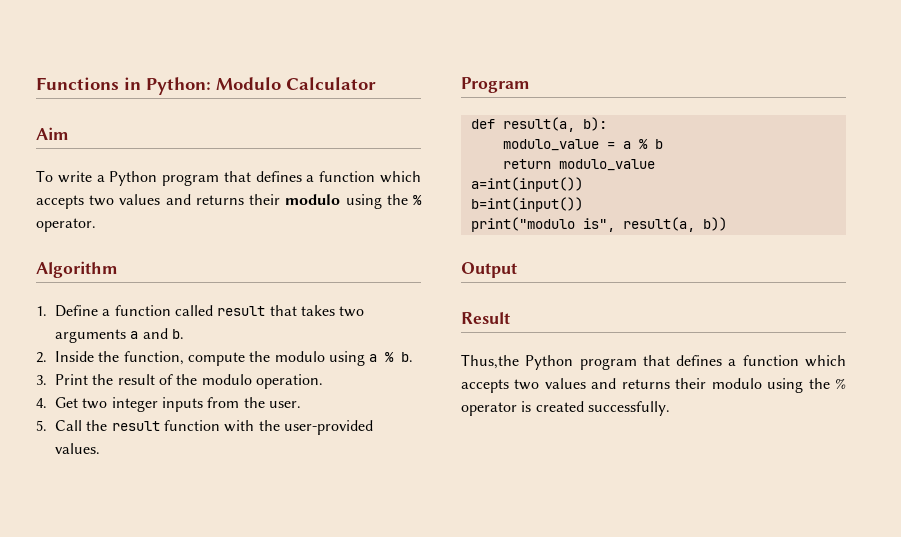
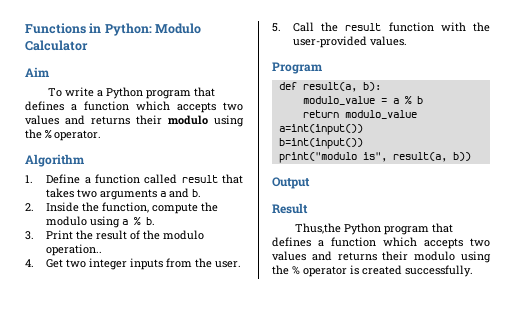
[255,374,323,389] operation. -> [46,244,103,256] operation..

